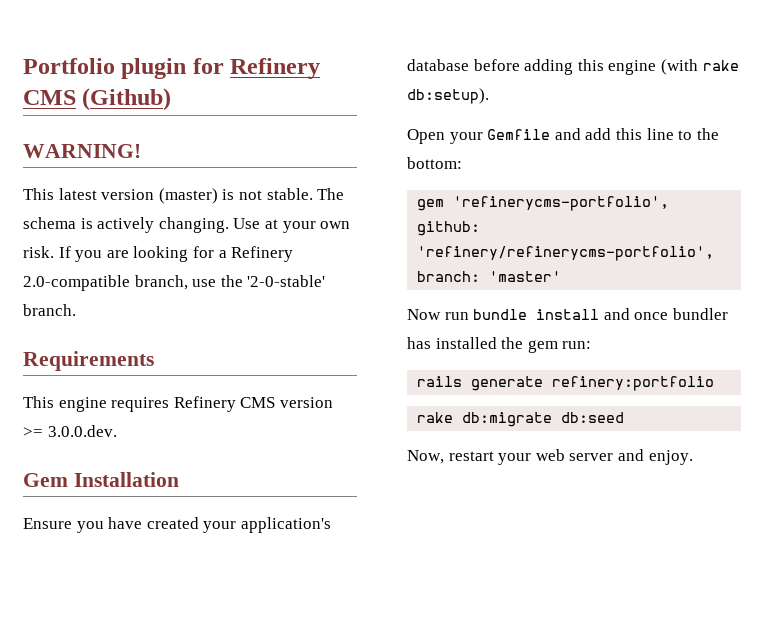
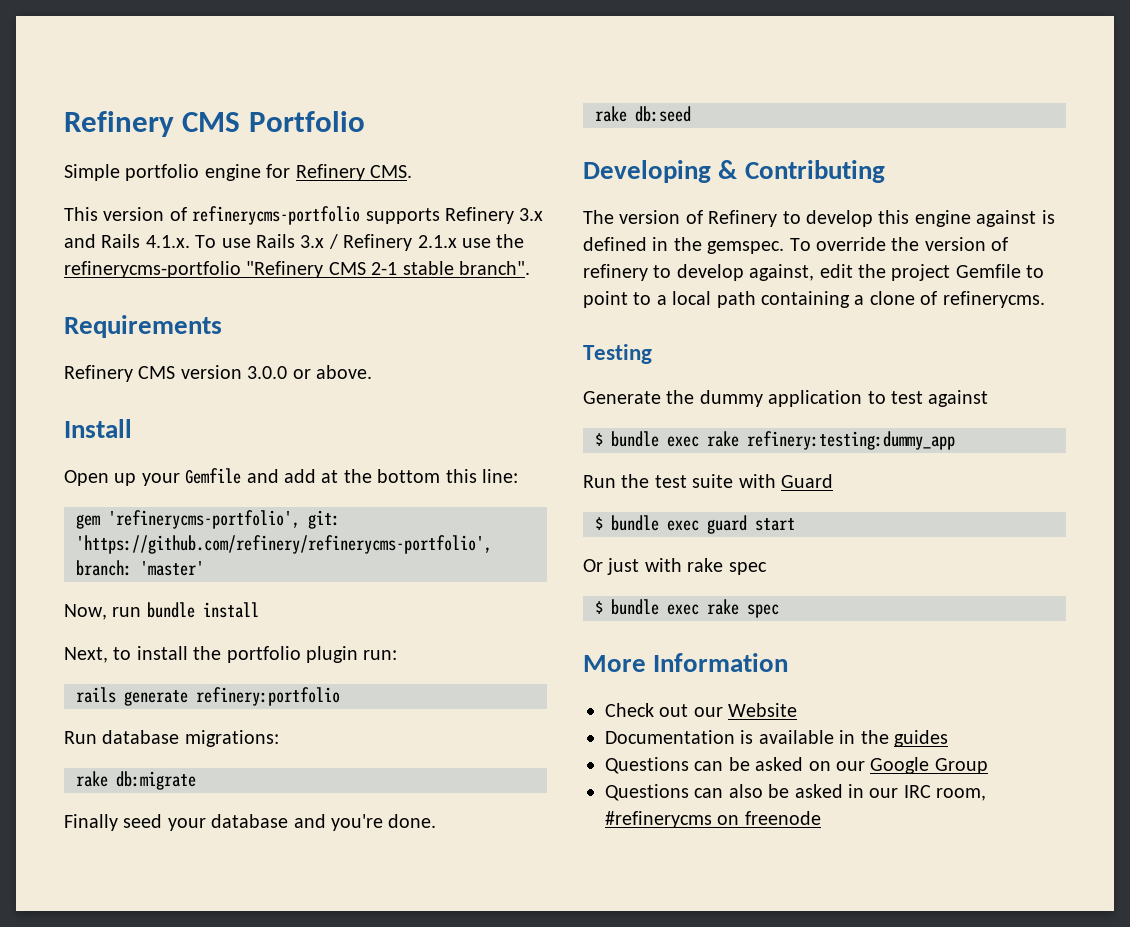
(23, 66) none -> [64,111,241,137] Refinery CMS
[121,58,321,79] [23,88,172,111] [23,144,141,158] [23,188,345,204] [23,217,351,233] [23,246,294,262] [23,275,326,291] [23,304,76,316] [23,351,154,371] [23,396,333,412] [23,425,117,437] [23,472,179,487] [23,517,331,533] [407,59,739,75] [407,88,489,104] plugin for Refinery CMS (Github) // WARNING! // This latest version (master) is not stable. The schema is actively changing. Use at your own risk. If you are looking for a Refinery 2.0-compatible branch, use the '2-0-stable' branch. // Requirements // This engine requires Refinery CMS version >= 3.0.0.dev. // Gem Installation // Ensure you have created your application's database before adding this engine (with rake db:setup). -> [64,164,412,181] [64,206,544,225] [64,234,525,251] [64,261,530,278] [64,315,222,338] [64,365,372,382] [64,419,132,438] // Simple portfolio engine for Refinery CMS. // This version of refinerycms-portfolio supports Refinery 3.x and Rails 4.1.x. To use Rails 3.x / Refinery 2.1.x use the refinerycms-portfolio "Refinery CMS 2-1 stable branch". // Requirements // Refinery CMS version 3.0.0 or above. // Install
(445, 136) none -> [114,473,137,486] up
[615,128,719,140] [407,157,462,169] this line to the bottom: -> [321,469,518,483] at the bottom this line:
[417,221,481,236] [417,246,715,261] github: 'refinery/refinerycms-portfolio', -> [308,510,340,529] [76,535,492,554] git: 'https://github.com/refinery/refinerycms-portfolio',
[407,309,441,320] Now -> [64,604,107,620] Now,
[603,308,728,320] [407,337,558,353] and once bundler has installed the gem -> [64,646,358,663] // Next, to install the portfolio plugin
(715, 383) none -> [64,730,279,747] // Run database migrations:
[561,412,625,423] [407,449,693,465] db:seed // Now, restart your web server and enjoy. -> [64,814,437,831] [595,106,691,122] [583,160,885,183] [583,210,1055,227] [583,237,1009,254] [583,264,1045,281] [583,291,1045,308] [583,344,652,364] [583,390,989,407] [595,431,955,450] [583,474,833,488] [595,515,795,534] [583,558,767,575] [595,599,779,618] [583,653,789,672] [605,703,798,717] [605,730,948,747] [605,757,988,774] [605,784,987,801] [605,811,821,828] // Finally seed your database and you're done. // rake db:seed // Developing & Contributing // The version of Refinery to develop this engine against is defined in the gemspec. To override the version of refinery to develop against, edit the project Gemfile to point to a local path containing a clone of refinerycms. // Testing // Generate the dummy application to test against // $ bundle exec rake refinery:testing:dummy_app // Run the test suite with Guard // $ bundle exec guard start // Or just with rake spec // $ bundle exec rake spec // More Information // Check out our Website // Documentation is available in the guides // Questions can be asked on our Google Group // Questions can also be asked in our IRC room, #refinerycms on freenode

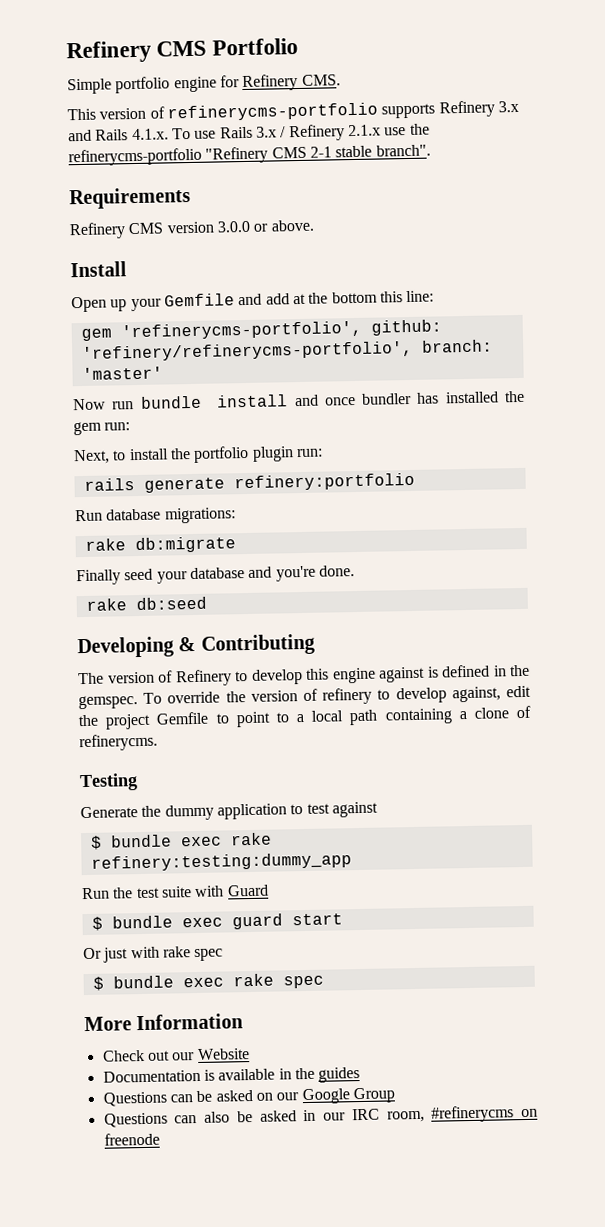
[308,510,340,529] [76,535,492,554] git: 'https://github.com/refinery/refinerycms-portfolio', -> [370,319,442,336] [81,340,413,363] github: 'refinery/refinerycms-portfolio',
[64,604,107,620] Now, -> [73,398,106,411] Now
(259, 610) none -> [293,390,525,407] [73,421,131,436] and once bundler has installed the gem run:

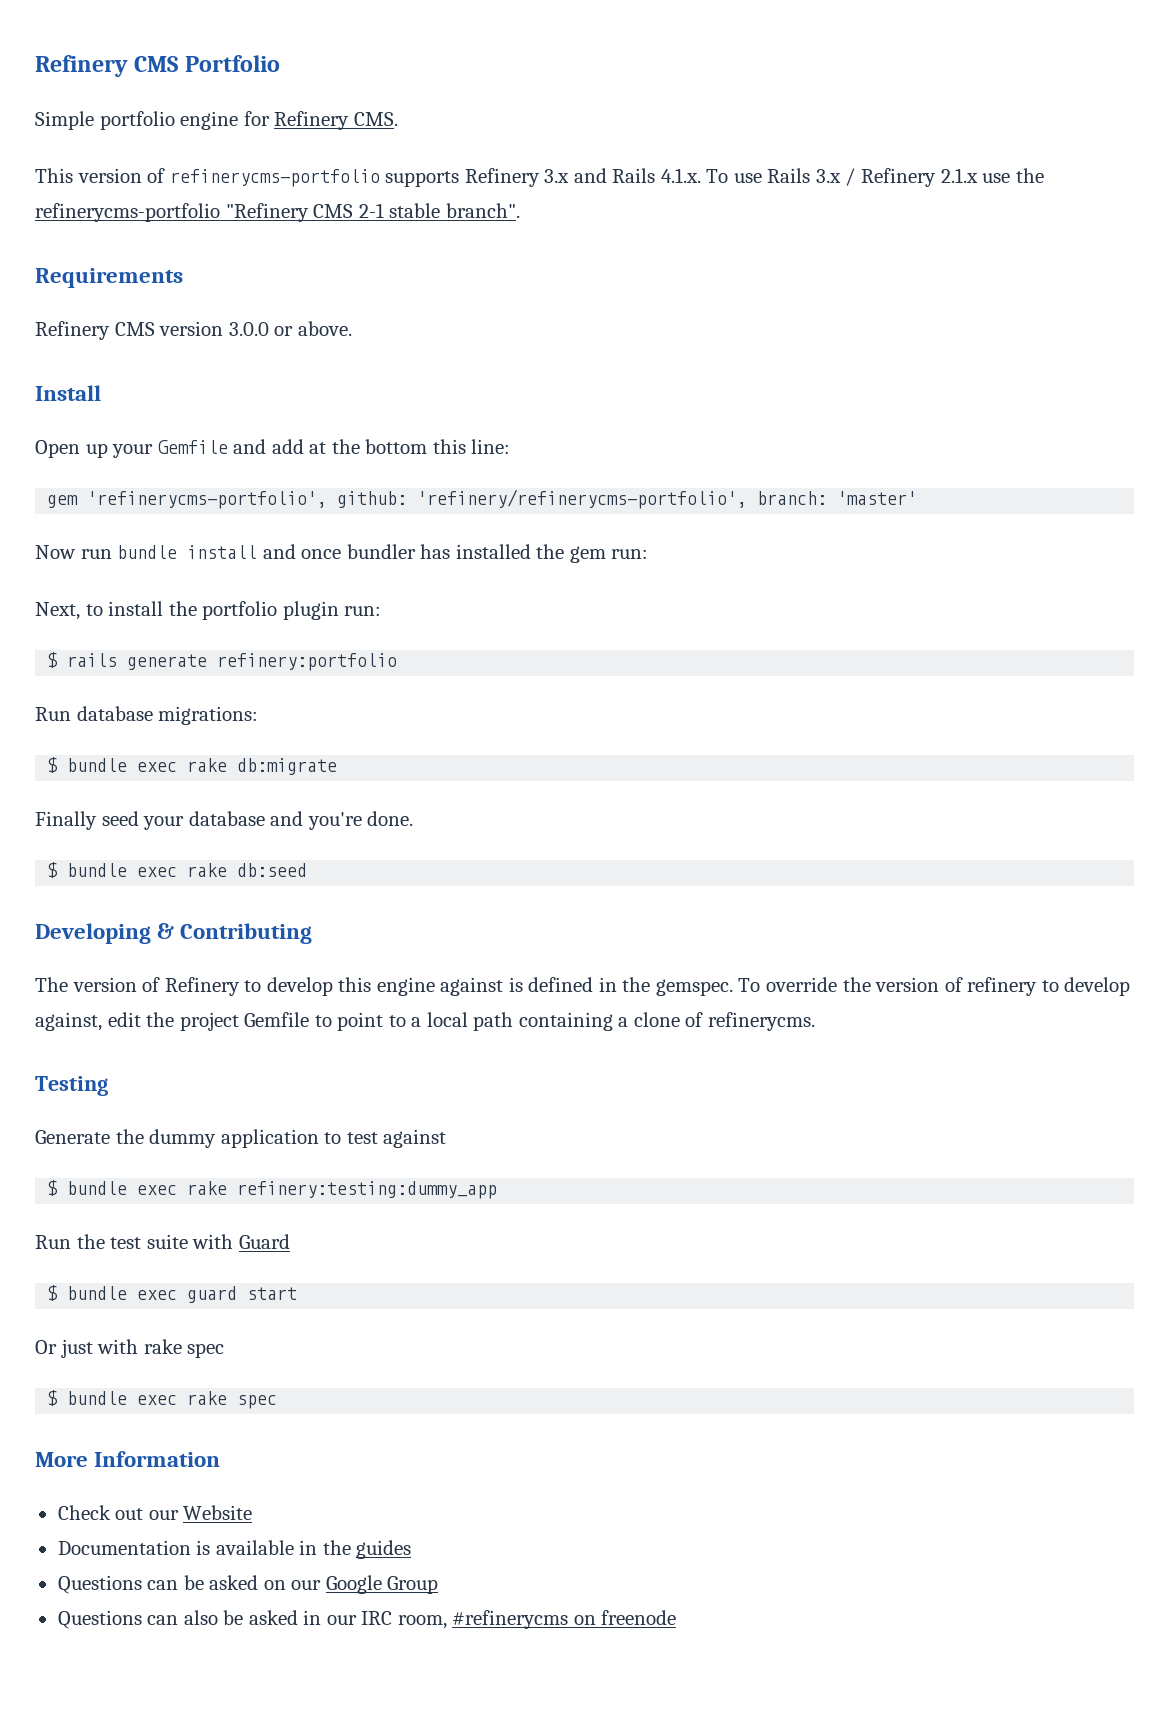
(323, 453) none -> [47,652,59,668] $
(236, 515) none -> [47,757,178,773] $ bundle exec
(355, 571) none -> [47,862,178,878] $ bundle exec

